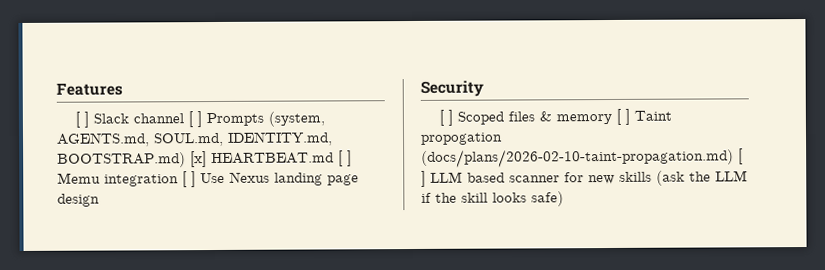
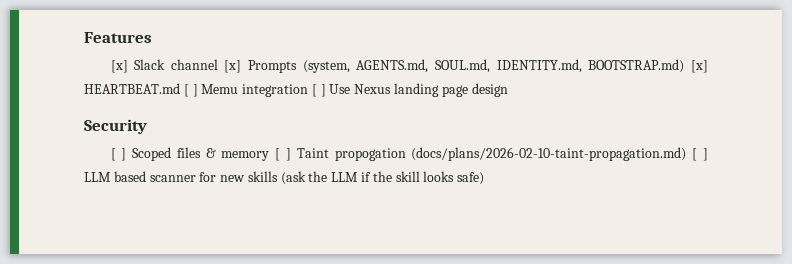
[75,111,203,128] [ ] Slack channel [ ] -> [110,59,242,73] [x] Slack channel [x]

